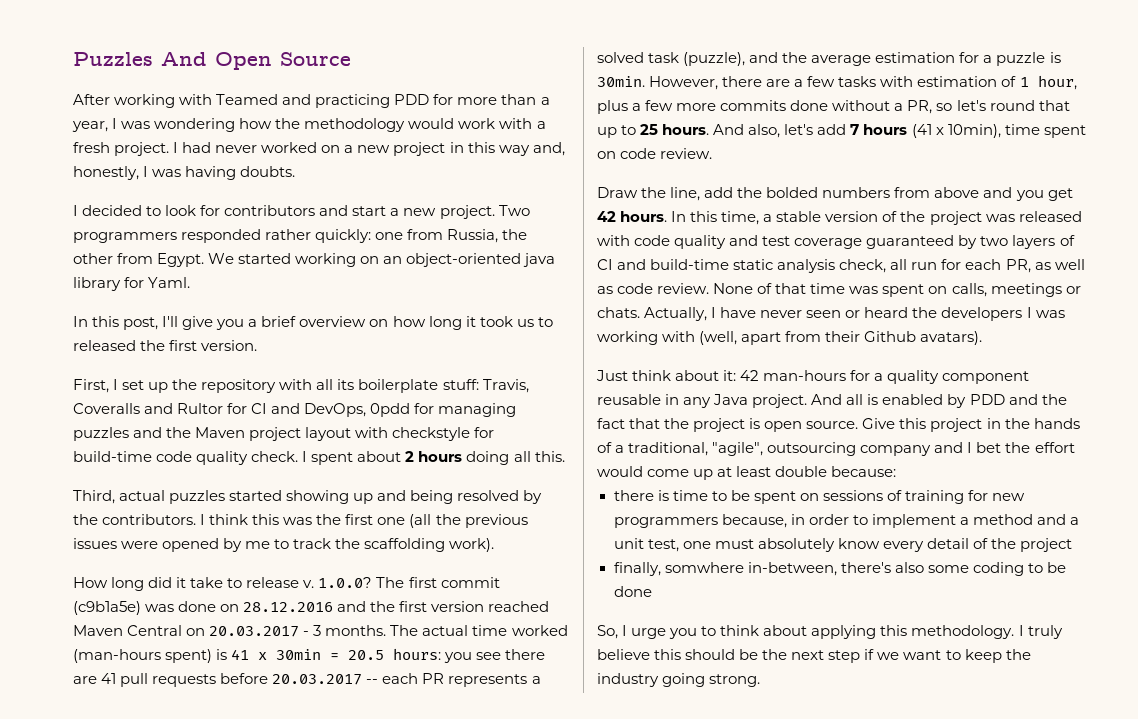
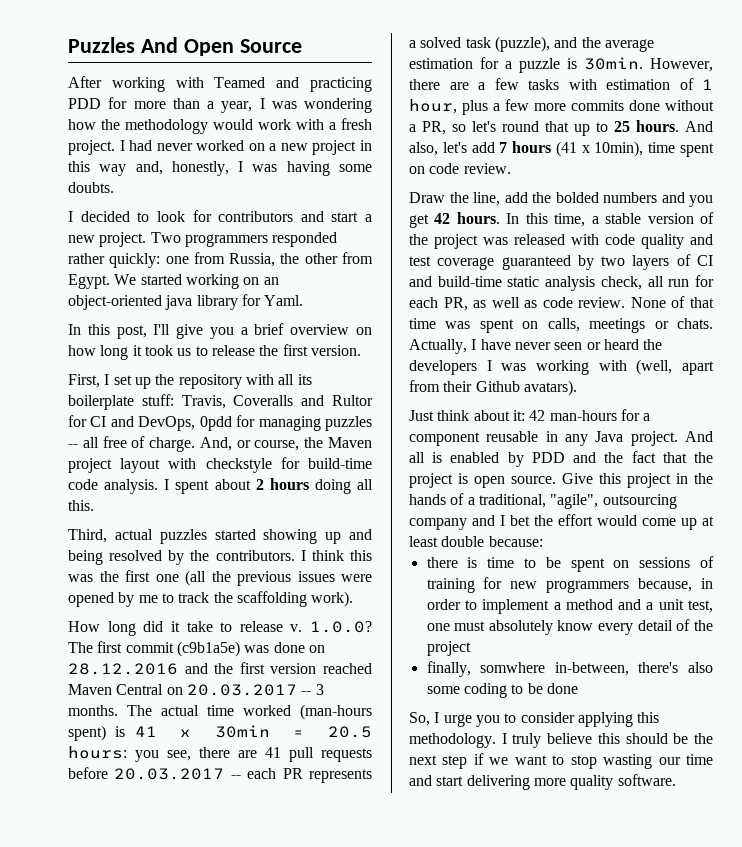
(237, 173) none -> [338,164,372,172] some
[73,340,136,351] released -> [211,345,255,356] release
[133,427,163,438] and -> [68,436,300,452] -- all free of charge. And, or course,
[196,451,299,465] quality check. -> [104,479,159,494] analysis.
[303,631,310,636] - -> [301,691,312,695] --
[476,652,502,660] see -> [167,750,191,761] see,
[894,187,980,198] from above -> (657, 197) none
[887,370,940,384] quality -> (651, 417) none
[720,625,808,636] think about -> [520,712,575,723] consider
[964,649,1031,663] [597,673,761,687] keep the industry going strong. -> [570,754,713,769] [409,774,676,790] stop wasting our time and start delivering more quality software.

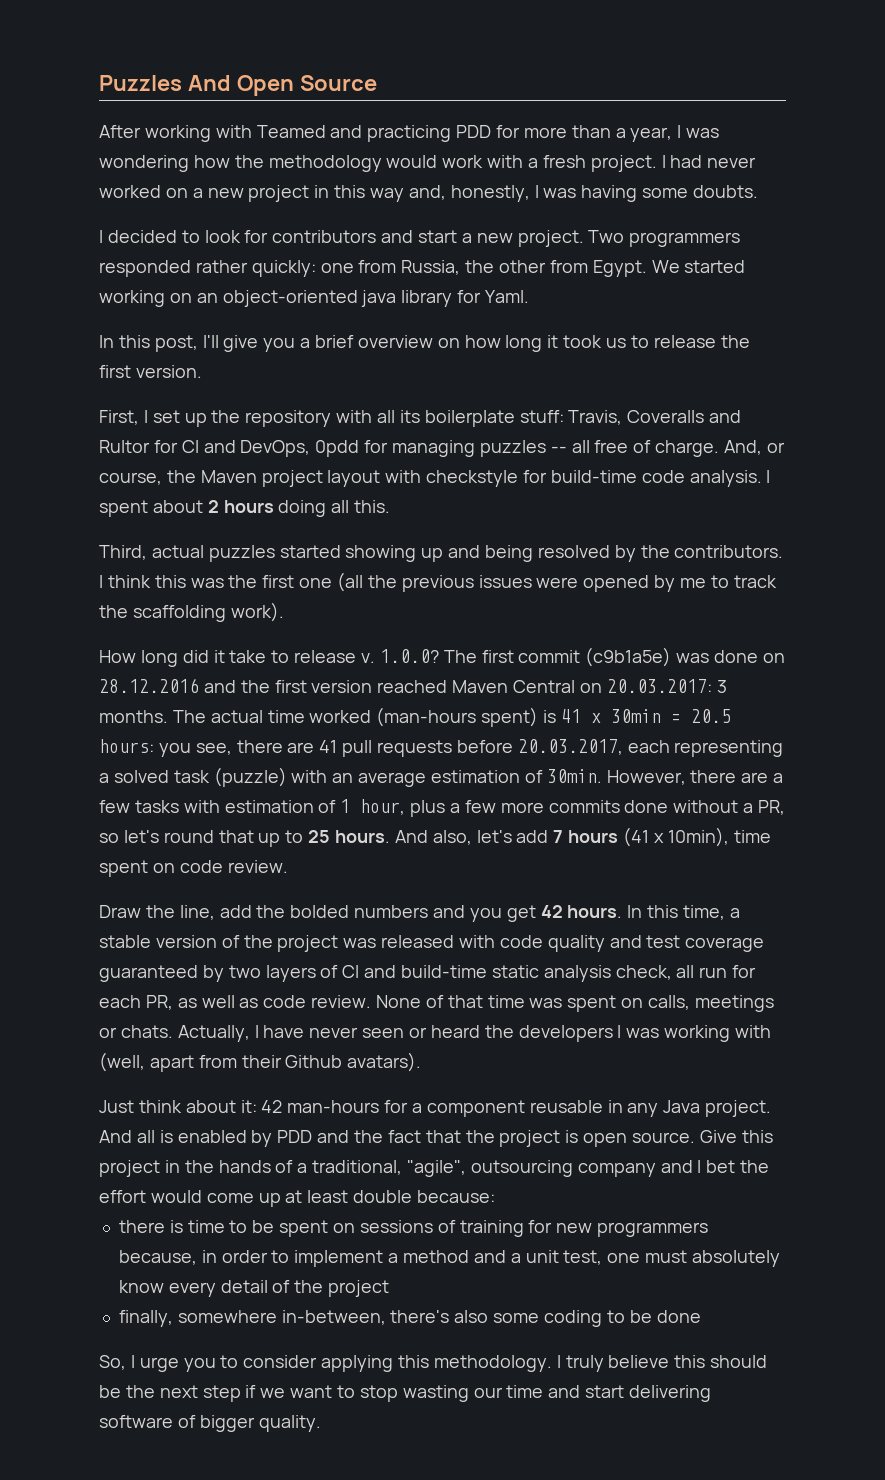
[186,684,312,696] 20.03.2017 -- -> [606,679,712,693] 20.03.2017:
[114,768,372,783] [409,36,654,52] [409,57,577,73] 20.03.2017 -- each PR represents a solved task (puzzle), and the average estimation for a puzzle is -> [517,739,784,757] [99,767,543,787] 20.03.2017, each representing a solved task (puzzle) with an average estimation of
[480,662,546,673] somwhere -> [177,1310,277,1323] somewhere
[533,774,676,790] more quality software. -> [99,1415,321,1432] software of bigger quality.

